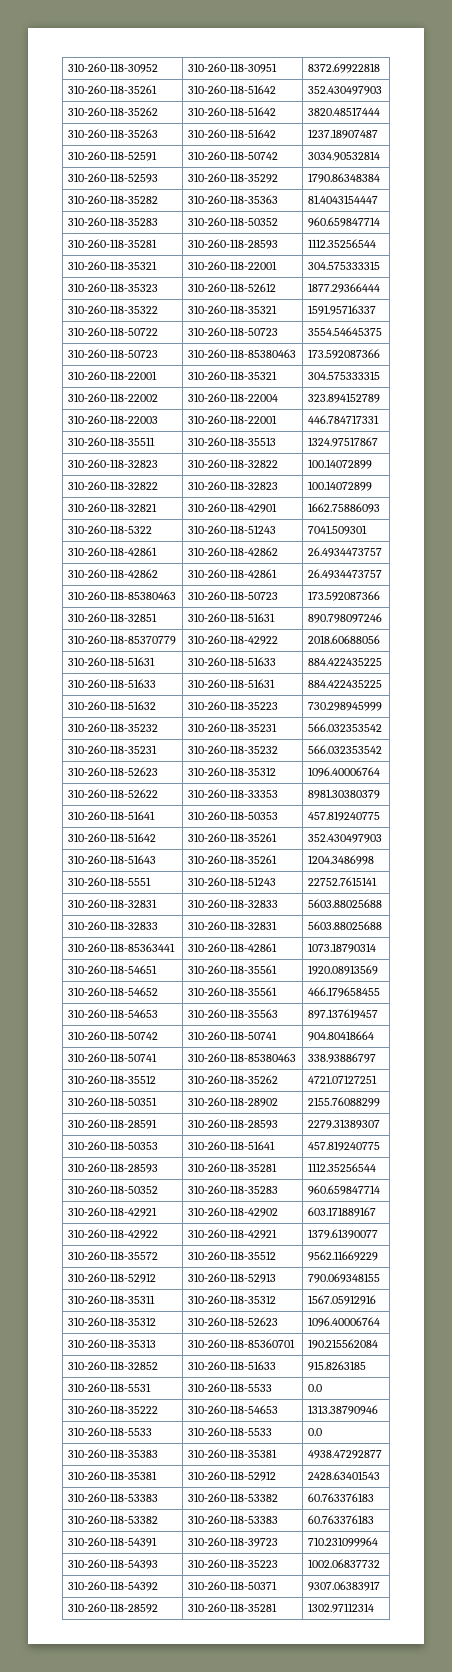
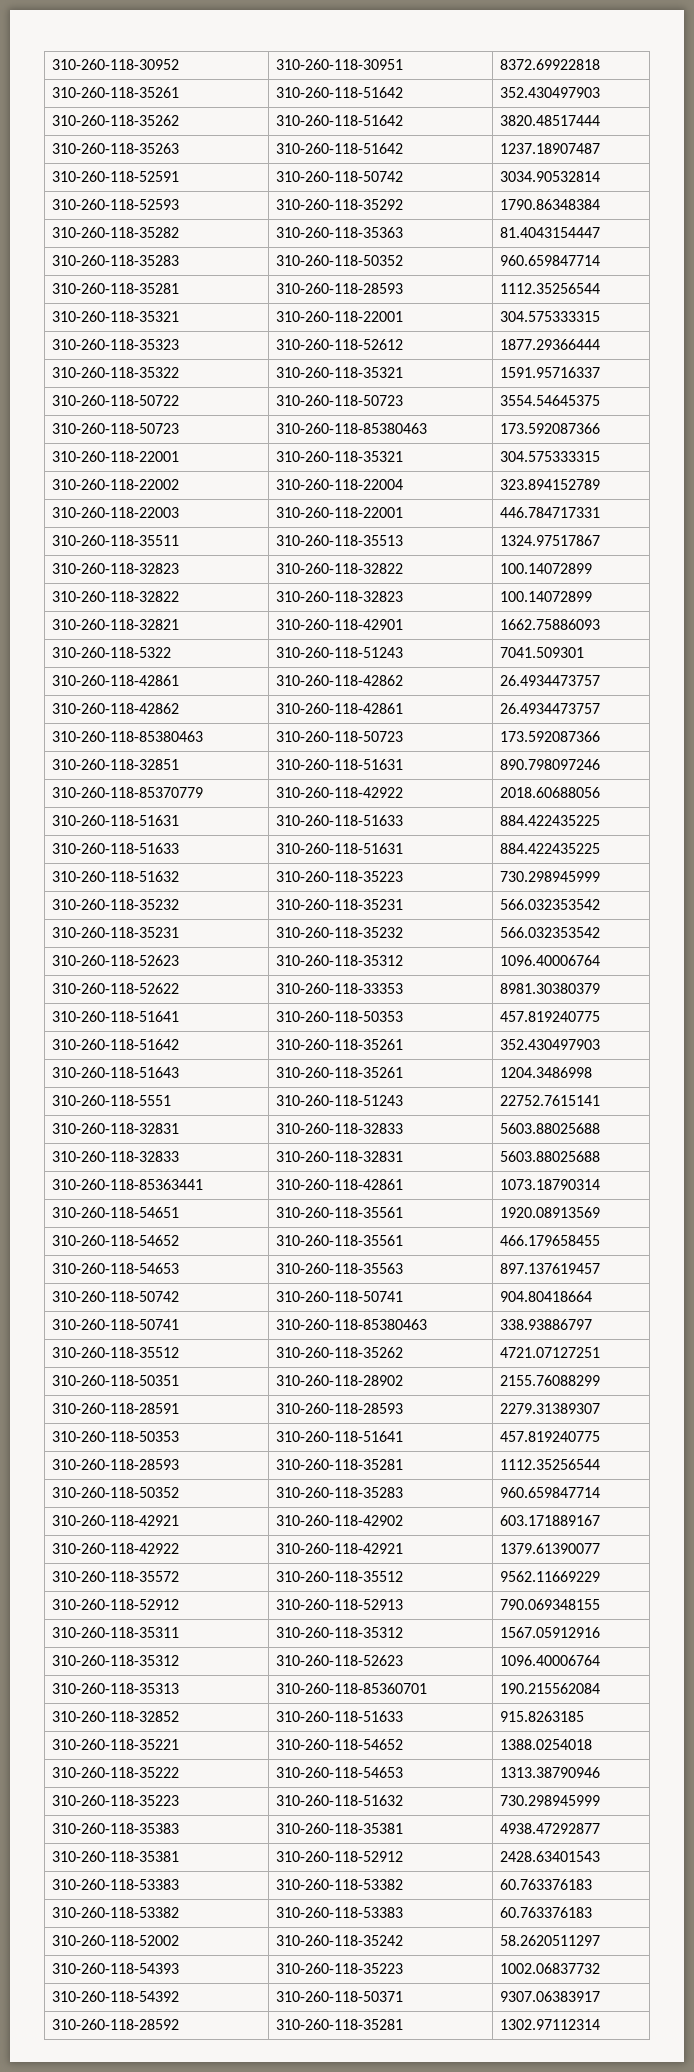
[67,1383,151,1392] [187,1383,272,1392] [307,1384,322,1392] 310-260-118-5531 | 310-260-118-5533 | 0.0 -> [52,1739,180,1750] [276,1739,404,1750] [500,1739,593,1750] 310-260-118-35221 | 310-260-118-54652 | 1388.0254018
[67,1427,152,1436] [187,1427,272,1436] [307,1428,322,1436] 310-260-118-5533 | 310-260-118-5533 | 0.0 -> [52,1795,180,1806] [276,1795,404,1806] [500,1795,601,1806] 310-260-118-35223 | 310-260-118-51632 | 730.298945999
[67,1537,157,1547] [187,1537,278,1547] [307,1537,378,1547] 310-260-118-54391 | 310-260-118-39723 | 710.231099964 -> [52,1935,180,1946] [276,1935,404,1946] [500,1935,601,1946] 310-260-118-52002 | 310-260-118-35242 | 58.2620511297

